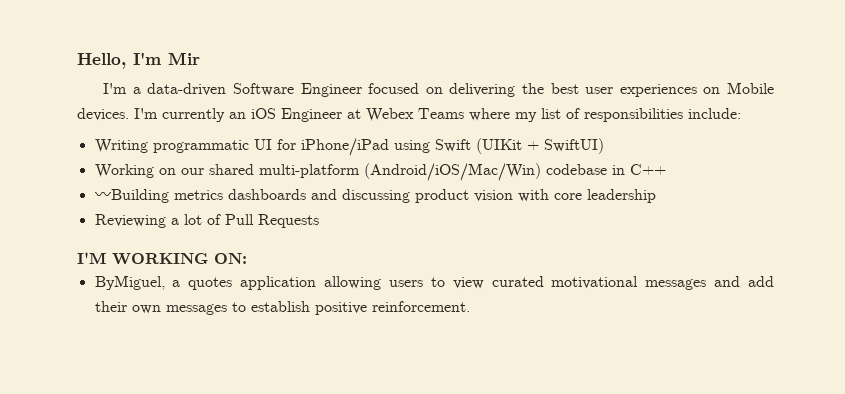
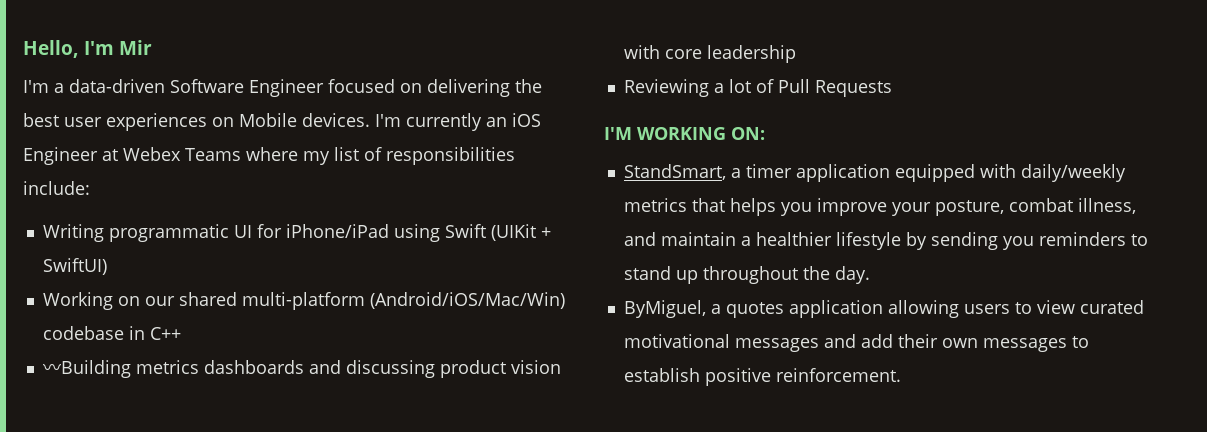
(247, 258) none -> [623,164,1126,182] [623,198,1136,216] [623,232,1148,250] [623,266,870,284] // StandSmart, a timer application equipped with daily/weekly metrics that helps you improve your posture, combat illness, and maintain a healthier lifestyle by sending you reminders to stand up throughout the day.

